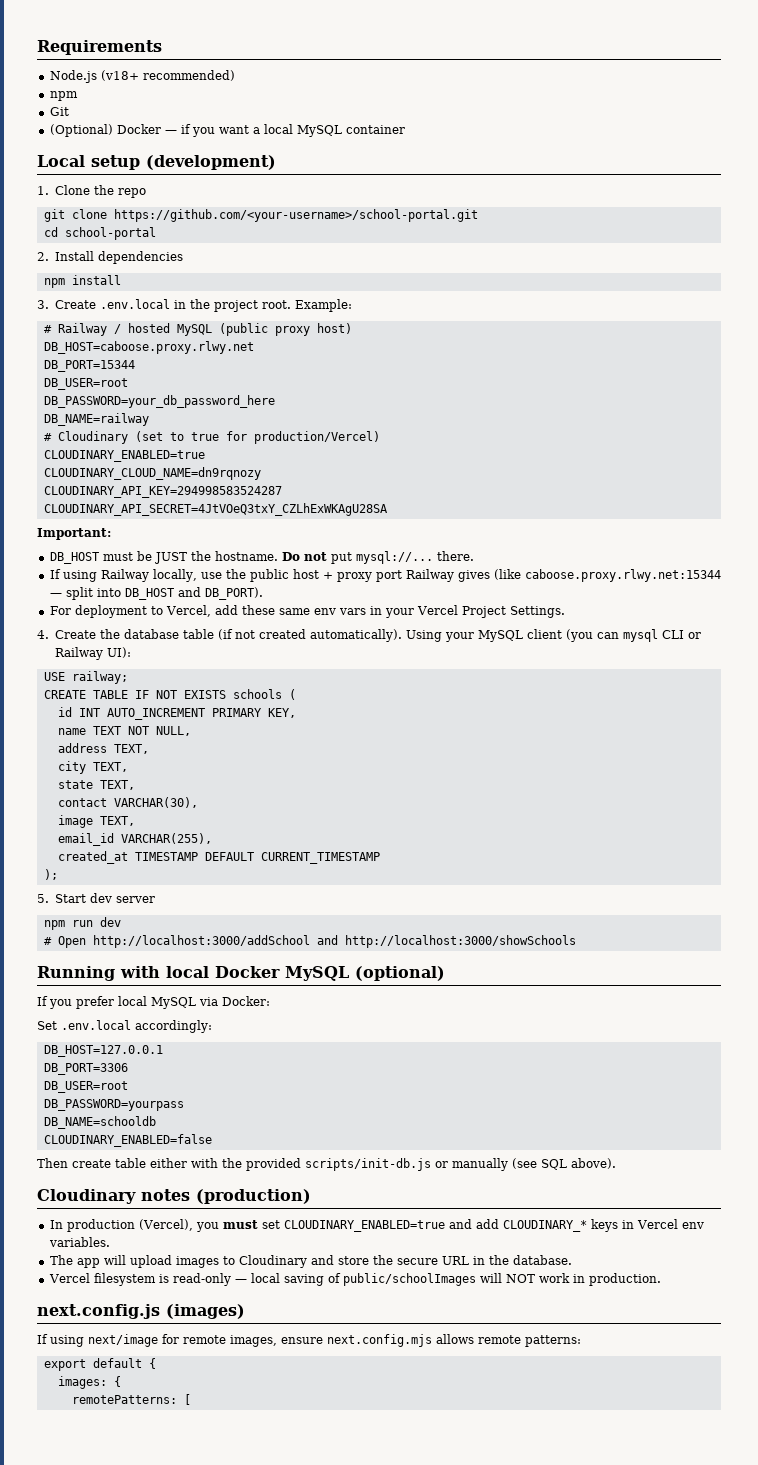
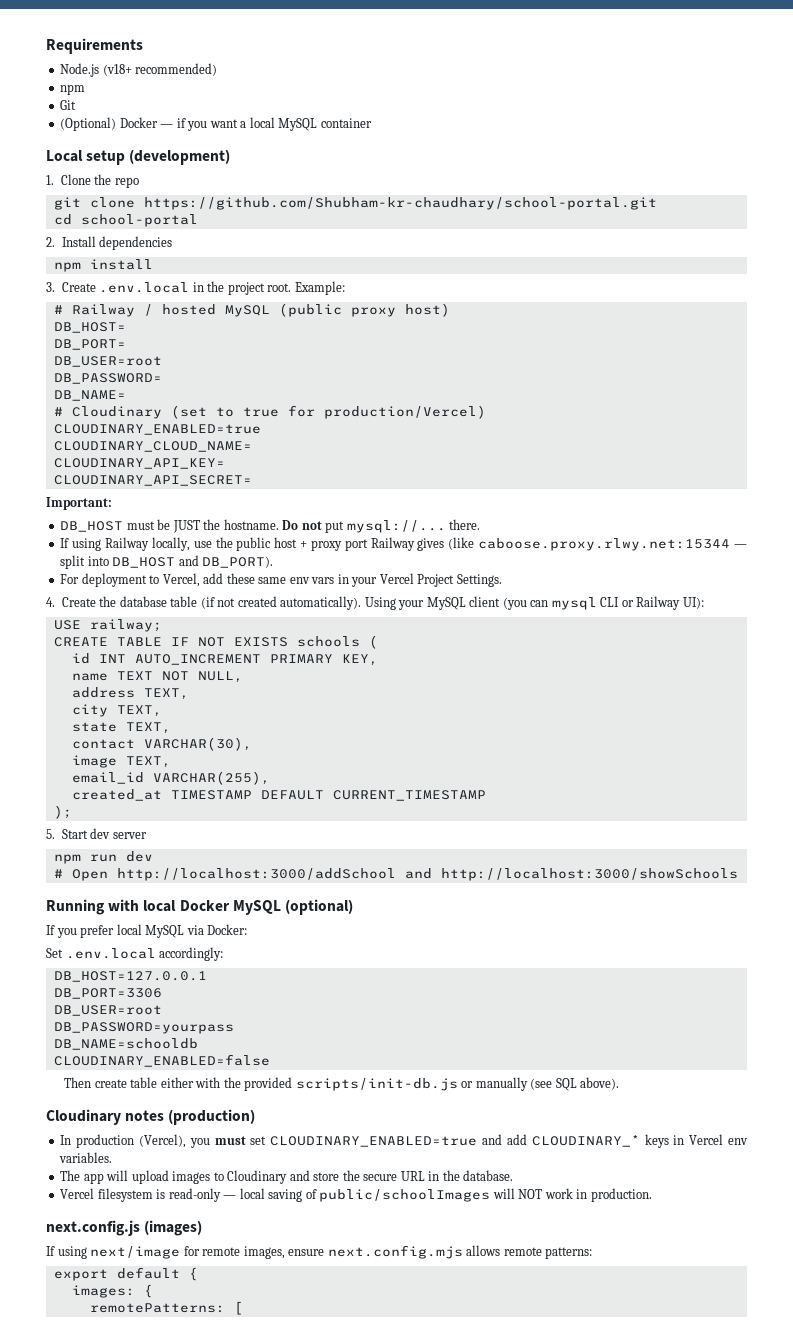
[113,209,478,222] https://github.com/<your-username>/school-portal.git -> [143,197,657,210] https://github.com/Shubham-kr-chaudhary/school-portal.git
[43,341,254,354] [43,360,135,372] [43,378,128,390] [43,395,275,408] [43,413,149,426] DB_HOST=caboose.proxy.rlwy.net // DB_PORT=15344 // DB_USER=root // DB_PASSWORD=your_db_password_here // DB_NAME=railway -> [53,322,126,333] [53,339,126,350] [53,356,162,367] [53,373,162,384] [53,390,126,401] DB_HOST= // DB_PORT= // DB_USER=root // DB_PASSWORD= // DB_NAME=
[43,467,261,480] [43,486,282,498] [43,503,388,516] CLOUDINARY_CLOUD_NAME=dn9rqnozy // CLOUDINARY_API_KEY=294998583524287 // CLOUDINARY_API_SECRET=4JtVOeQ3txY_CZLhExWKAgU28SA -> [53,441,252,452] [53,458,225,469] [53,475,252,486] CLOUDINARY_CLOUD_NAME= // CLOUDINARY_API_KEY= // CLOUDINARY_API_SECRET=

